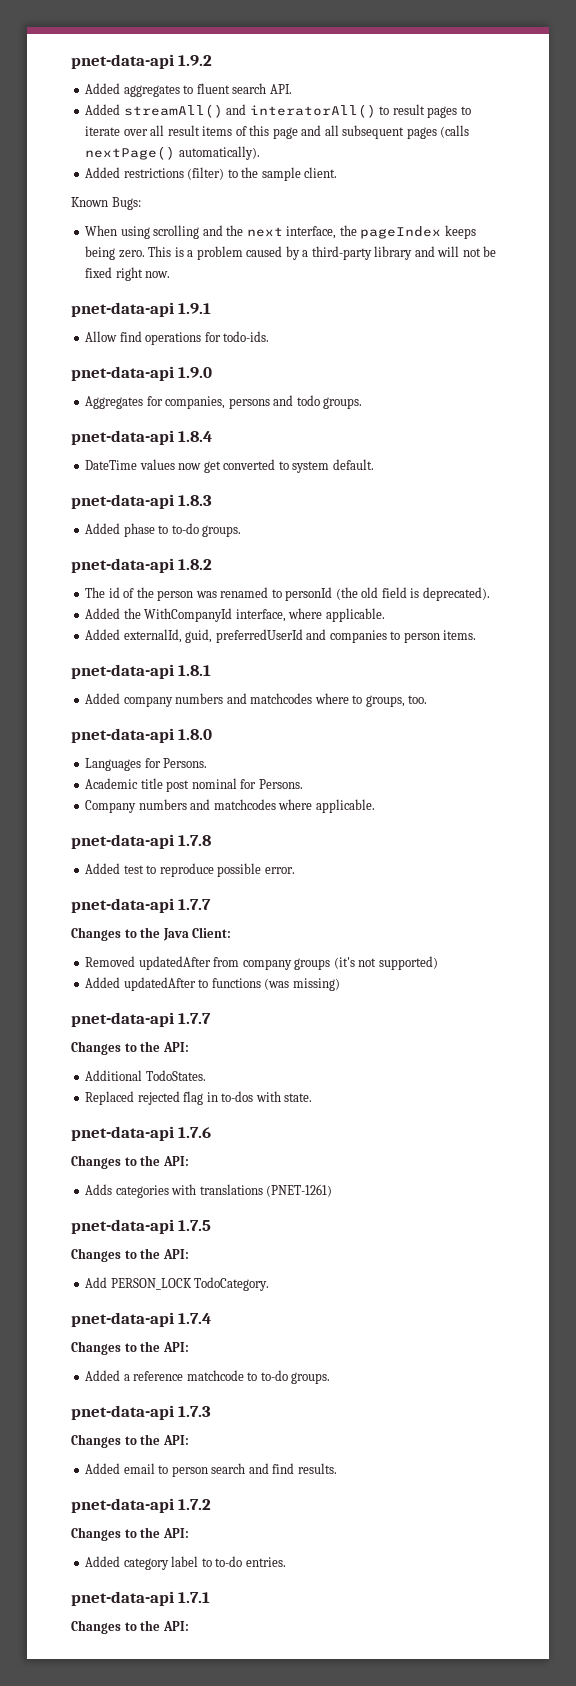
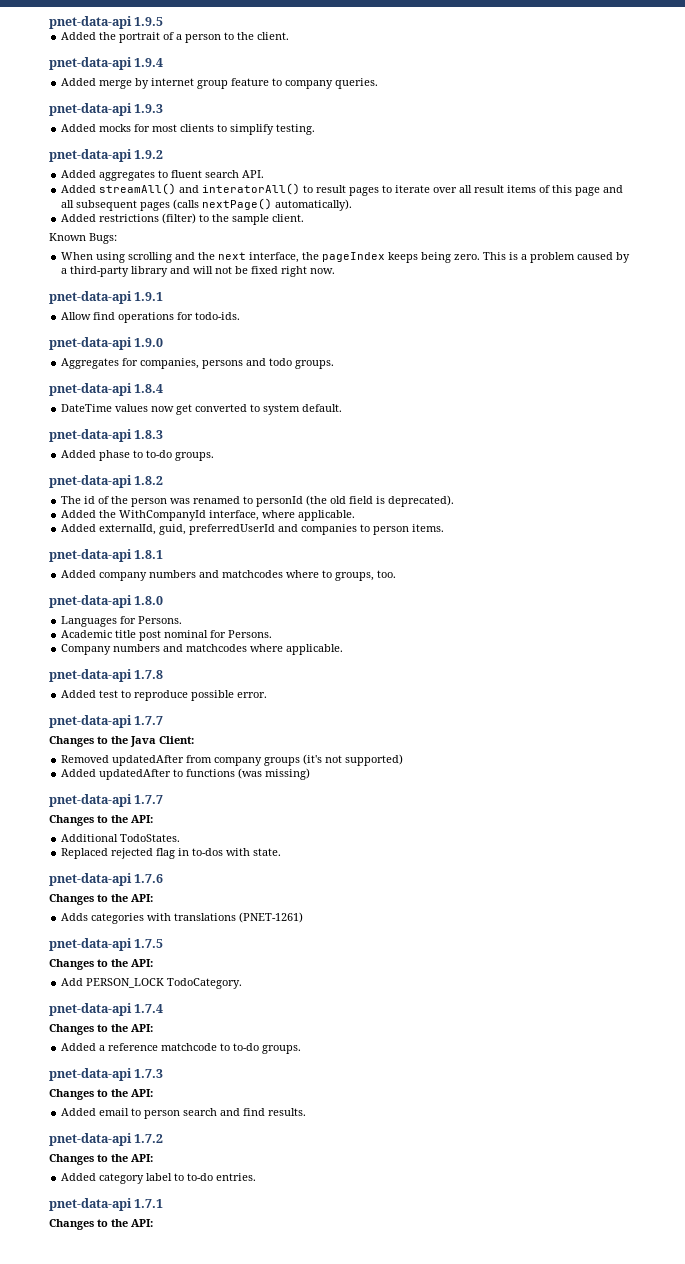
[71,54,174,69] pnet-data-api -> [49,16,164,29] [61,32,290,43] [49,57,164,70] [61,78,379,89] [49,103,164,116] [61,124,316,135] [49,149,132,162] pnet-data-api 1.9.5 // Added the portrait of a person to the client. // pnet-data-api 1.9.4 // Added merge by internet group feature to company queries. // pnet-data-api 1.9.3 // Added mocks for most clients to simplify testing. // pnet-data-api

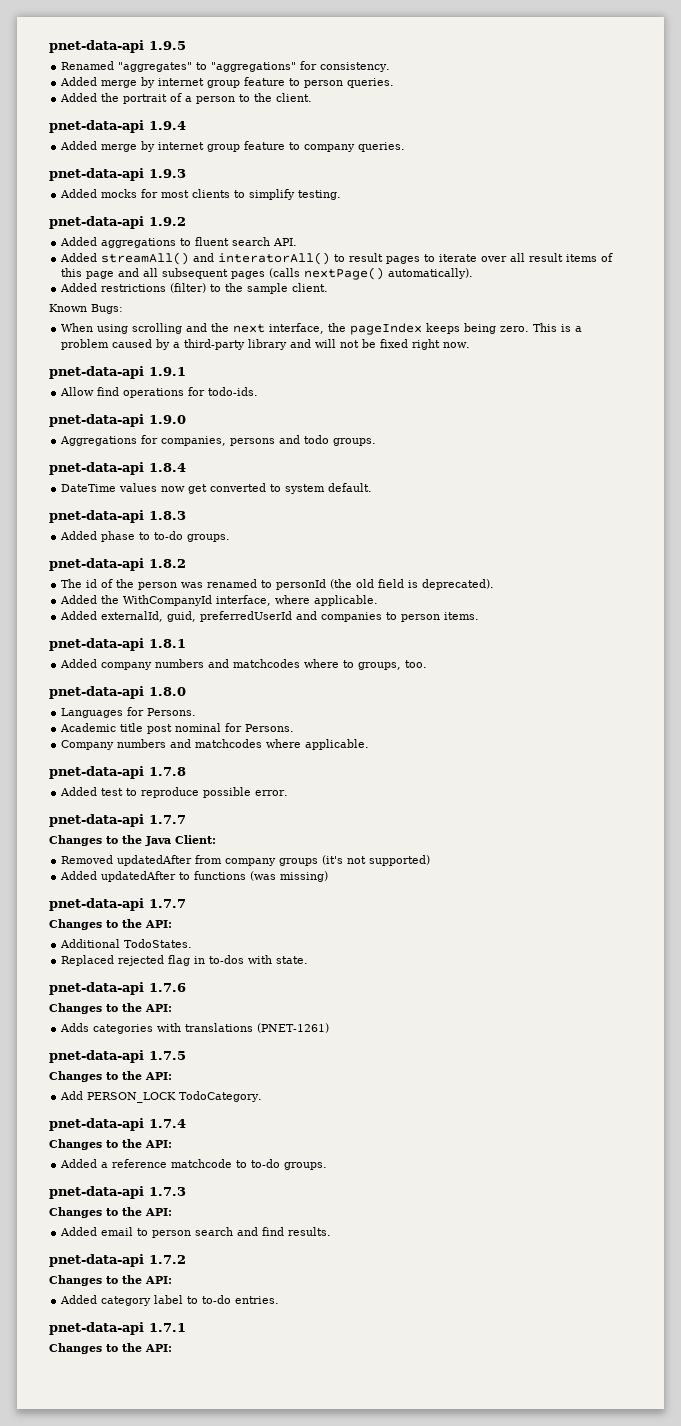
(164, 21) none -> [61,61,391,72] [60,77,395,88] // Renamed "aggregates" to "aggregations" for consistency. // Added merge by internet group feature to person queries.
[99,170,156,181] aggregates -> [101,238,177,248] aggregations
[61,358,120,369] Aggregates -> [60,436,138,446] Aggregations

